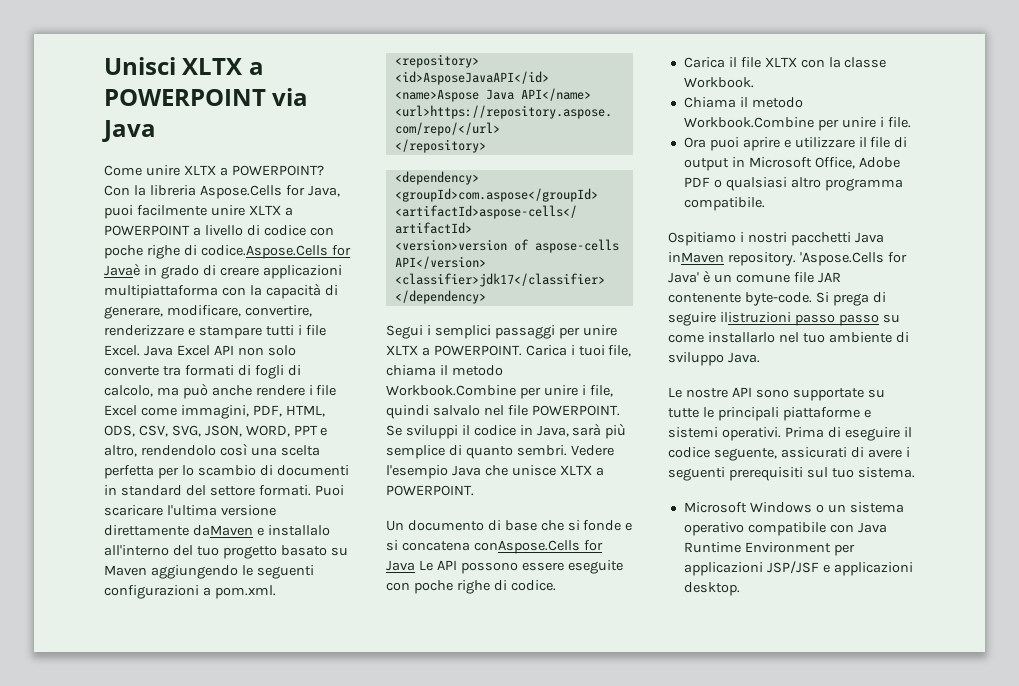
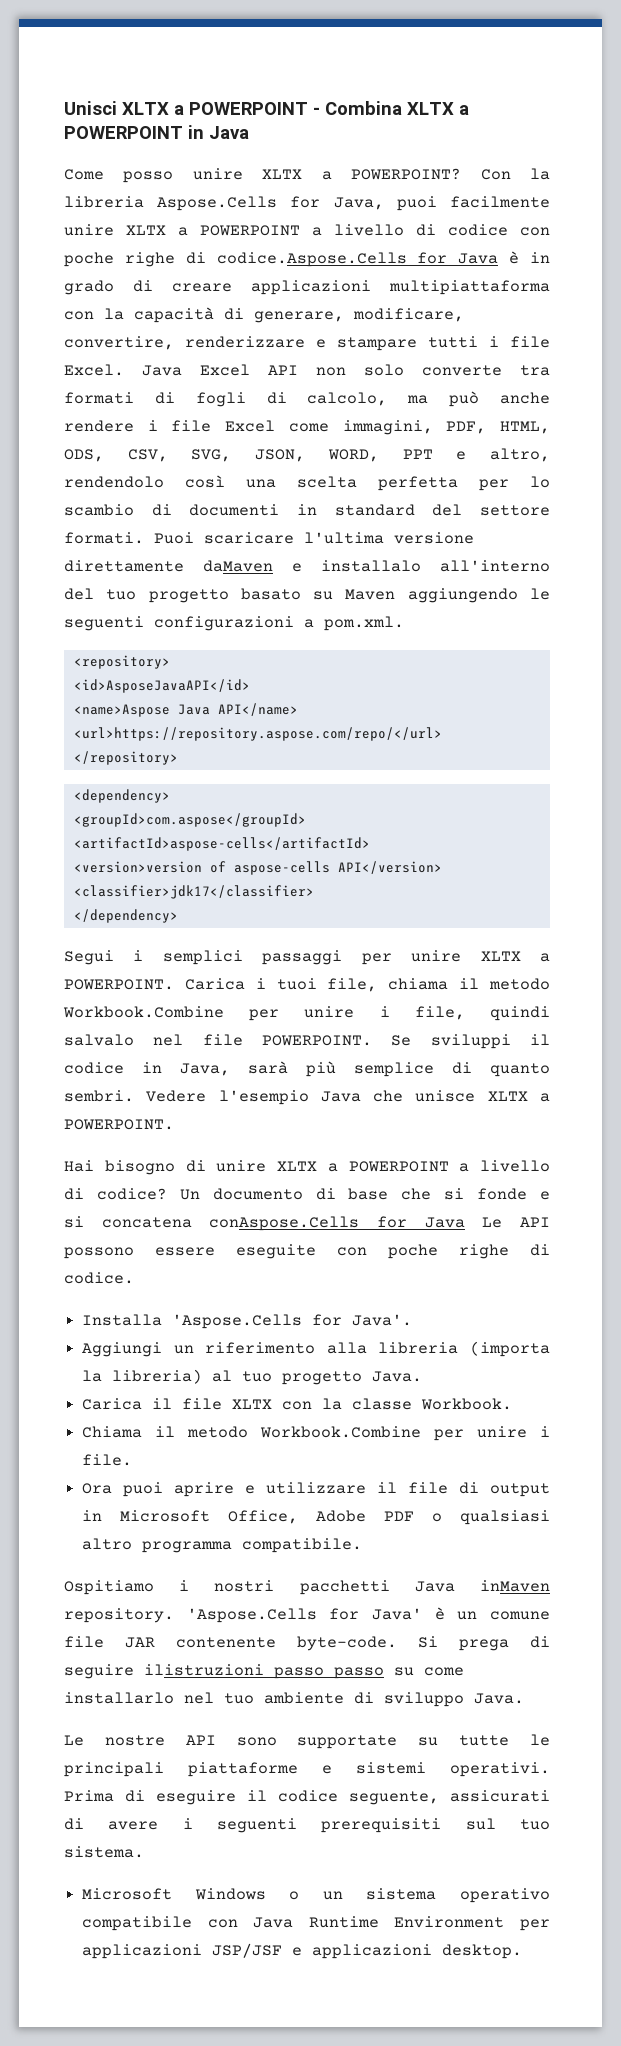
[272,88,309,106] via -> [313,101,469,115] [64,125,204,139] - Combina XLTX a POWERPOINT in
(142, 170) none -> [123,171,174,183] posso
[104,263,140,276] Javaè -> [458,251,520,264] Java è
(474, 490) none -> [64,1160,550,1175] [64,1188,167,1200] Hai bisogno di unire XLTX a POWERPOINT a livello di codice?
(556, 585) none -> [82,1314,413,1329] [82,1341,550,1357] [82,1369,423,1385] // Installa 'Aspose.Cells for Java'. // Aggiungi un riferimento alla libreria (importa la libreria) al tuo progetto Java.

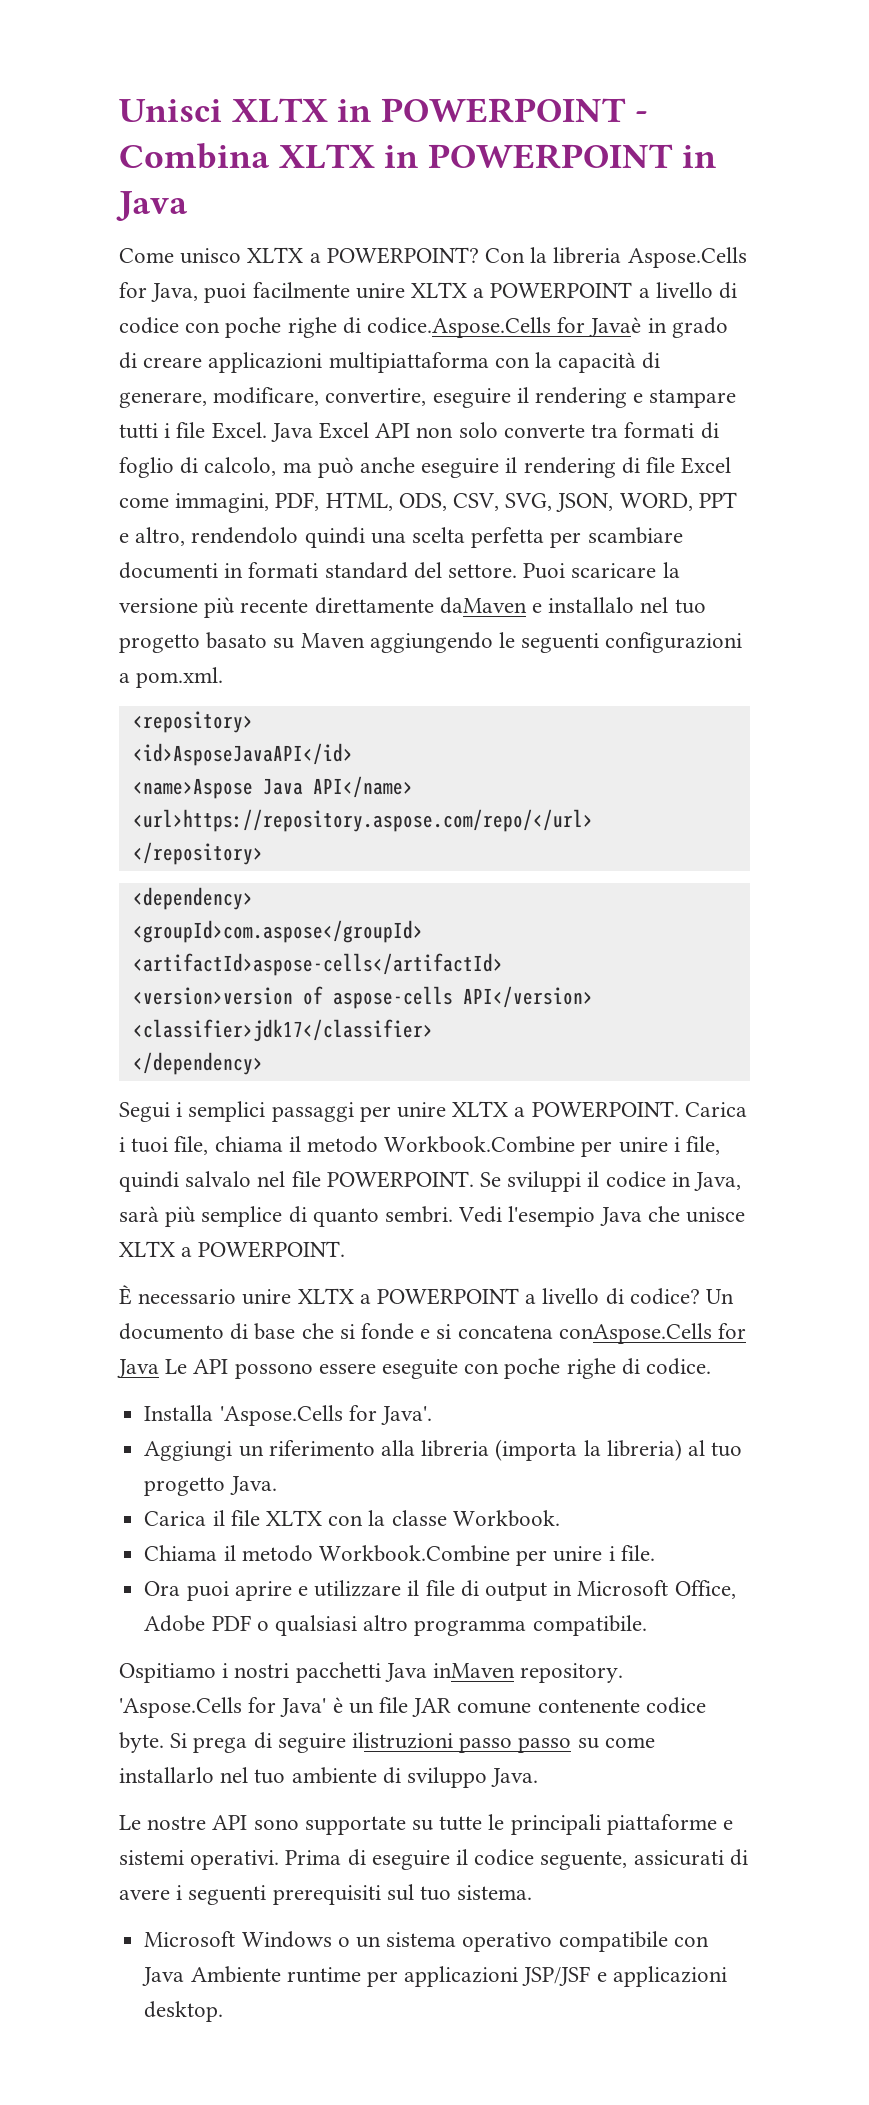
[174,105,184,115] a -> [337,99,372,122] in
[459,105,469,115] a -> [384,145,419,168] in
[123,168,243,183] posso unire -> [180,248,242,264] unisco
[458,251,520,264] Java è -> [589,317,642,337] Javaè
[185,336,305,348] renderizzare -> [432,387,628,408] eseguire il rendering
[195,392,246,407] fogli -> [119,457,174,478] foglio
[64,420,158,432] rendere i -> [421,457,640,478] eseguire il rendering di
[185,475,225,488] così -> [304,527,365,548] quindi
[530,476,550,488] [64,504,172,516] lo scambio di -> [587,527,683,544] scambiare
(317, 509) none -> [248,562,319,578] formati
[480,505,550,516] [64,532,474,544] settore formati. Puoi scaricare l'ultima versione -> [448,562,680,579] [119,597,309,618] settore. Puoi scaricare la versione più recente
[440,560,550,572] [64,588,94,600] all'interno del -> [640,597,669,613] nel
[146,1090,207,1102] Vedere -> [458,1206,503,1223] Vedi
[64,1160,206,1175] Hai bisogno di -> [119,1285,237,1305] È necessario
[490,1611,551,1620] comune -> (374, 1708) none
[176,1636,397,1651] contenente byte-code. -> [457,1697,706,1714] [119,1732,164,1753] comune contenente codice byte.
[308,1916,505,1928] Runtime Environment -> [190,1966,361,1983] Ambiente runtime

